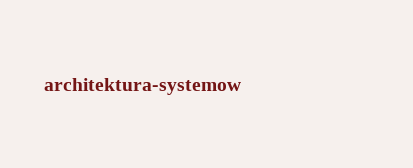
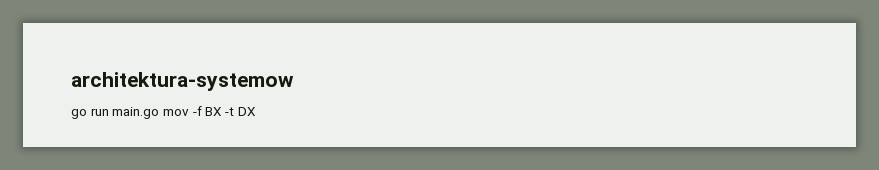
(241, 86) none -> [71,106,256,119] // go run main.go mov -f BX -t DX

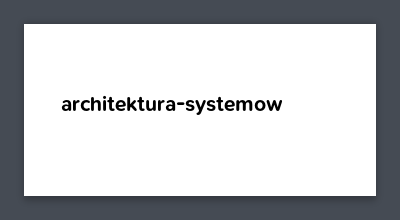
[71,106,256,119] // go run main.go mov -f BX -t DX -> (283, 105) none

